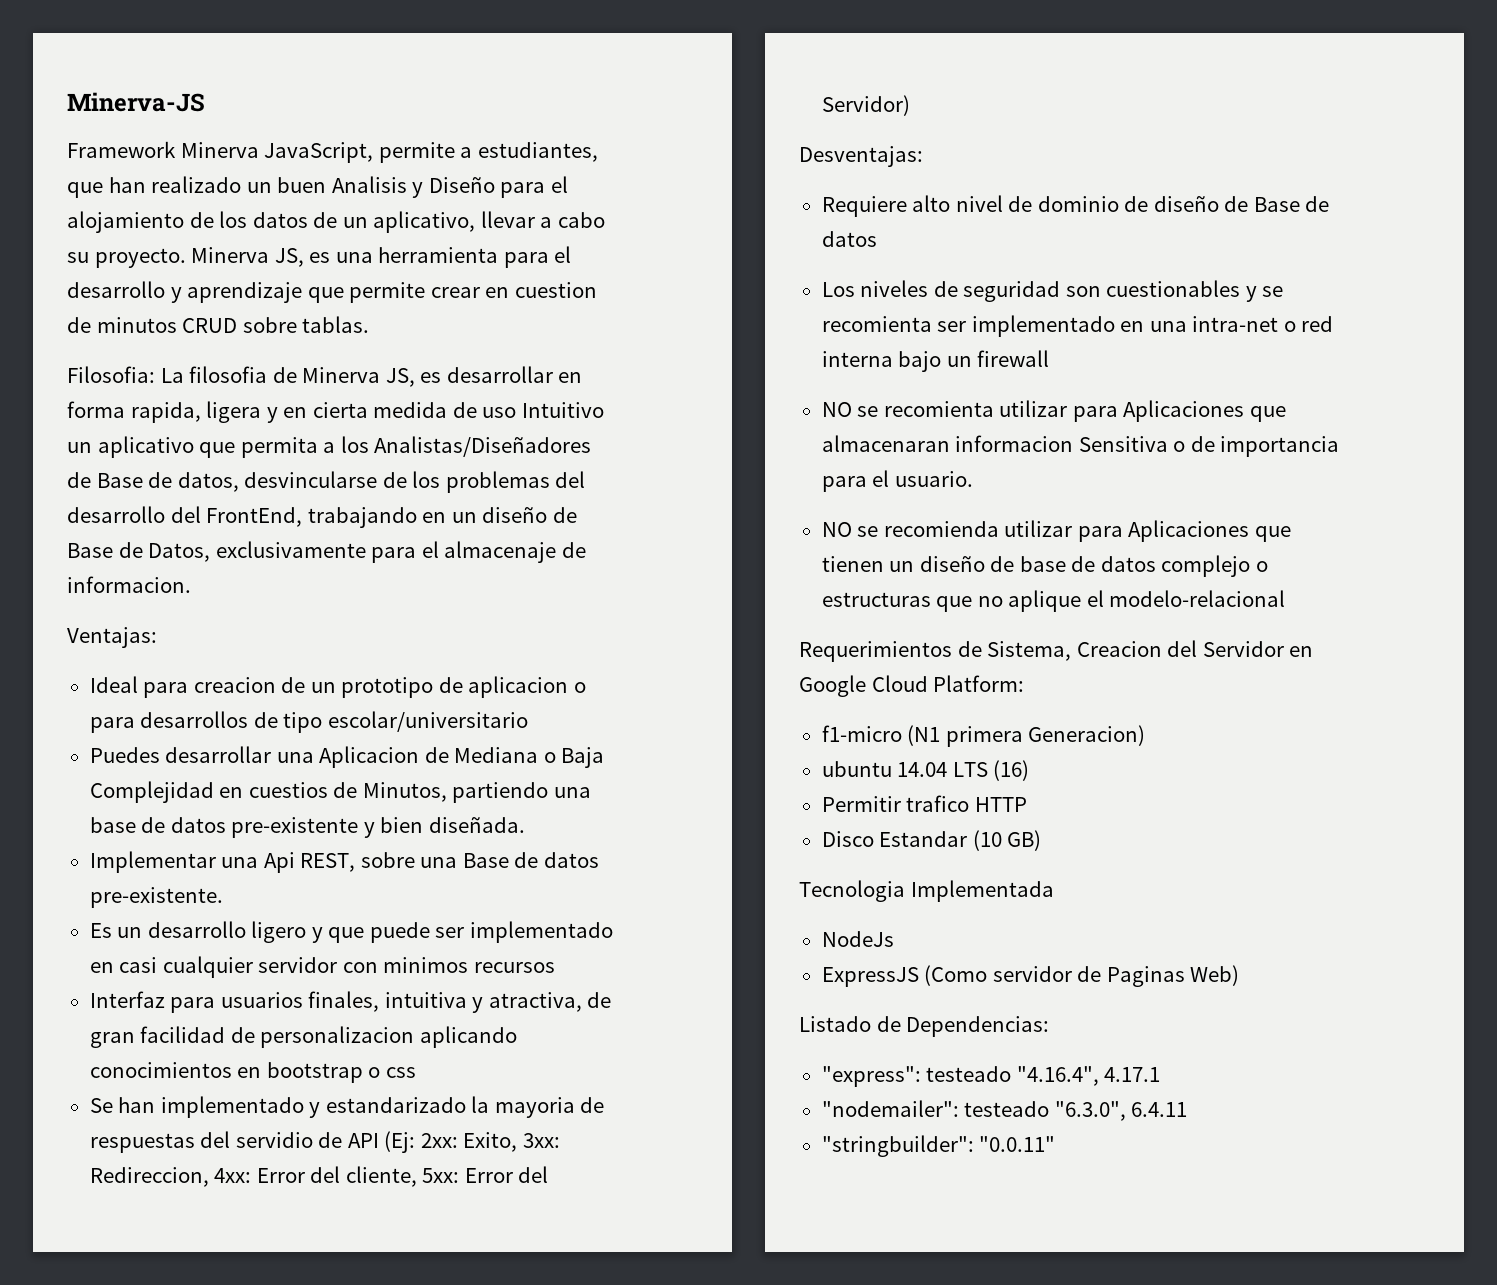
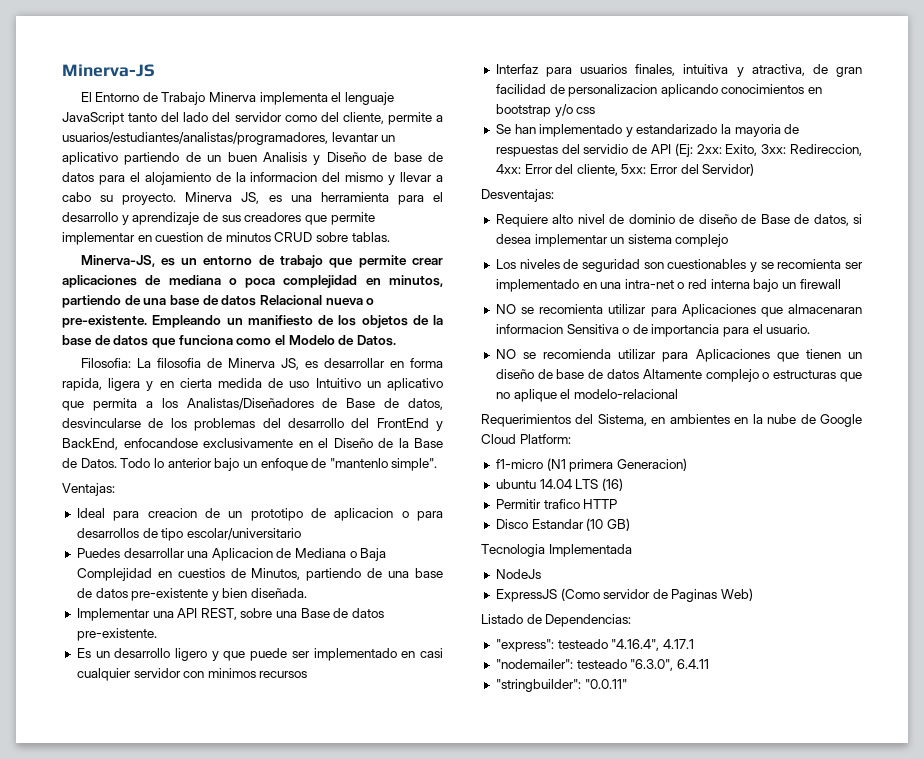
[67,141,598,163] [67,176,242,198] Framework Minerva JavaScript, permite a estudiantes, que han realizado -> [80,92,395,105] [62,112,444,125] [62,132,396,145] [62,152,201,165] El Entorno de Trabajo Minerva implementa el lenguaje JavaScript tanto del lado del servidor como del cliente, permite a usuarios/estudiantes/analistas/programadores, levantar un aplicativo partiendo de
[500,176,568,198] [67,211,476,233] para el alojamiento de los datos de un aplicativo, -> [372,152,443,162] [62,172,396,185] de base de datos para el alojamiento de la informacion del mismo y
[307,282,480,303] que permite crear -> [202,212,375,225] [62,232,135,245] de sus creadores que permite implementar
(370, 324) none -> [80,255,443,268] [62,275,443,288] [62,295,375,308] [62,315,443,328] [62,335,396,348] // Minerva-JS, es un entorno de trabajo que permite crear aplicaciones de mediana o poca complejidad en minutos, partiendo de una base de datos Relacional nueva o pre-existente. Empleando un manifiesto de los objetos de la base de datos que funciona como el Modelo de Datos.
[206,507,577,528] [67,541,586,563] [67,576,191,593] FrontEnd, trabajando en un diseño de Base de Datos, exclusivamente para el almacenaje de informacion. -> [376,418,443,431] [62,438,443,450] [62,458,438,471] FrontEnd y BackEnd, enfocandose exclusivamente en el Diseño de la Base de Datos. Todo lo anterior bajo un enfoque de "mantenlo simple".
(549, 792) none -> [367,568,383,578] de
[263,852,295,873] Api -> [177,608,198,618] API
[368,1067,381,1078] o -> [554,104,573,117] y/o
[821,231,877,247] datos -> [813,214,862,226] [495,234,729,247] datos, si desea implementar un sistema complejo
(1156, 564) none -> [642,369,702,379] Altamente
[957,640,1314,661] de Sistema, Creacion del Servidor en -> [575,414,816,426] del Sistema, en ambientes en la nube de

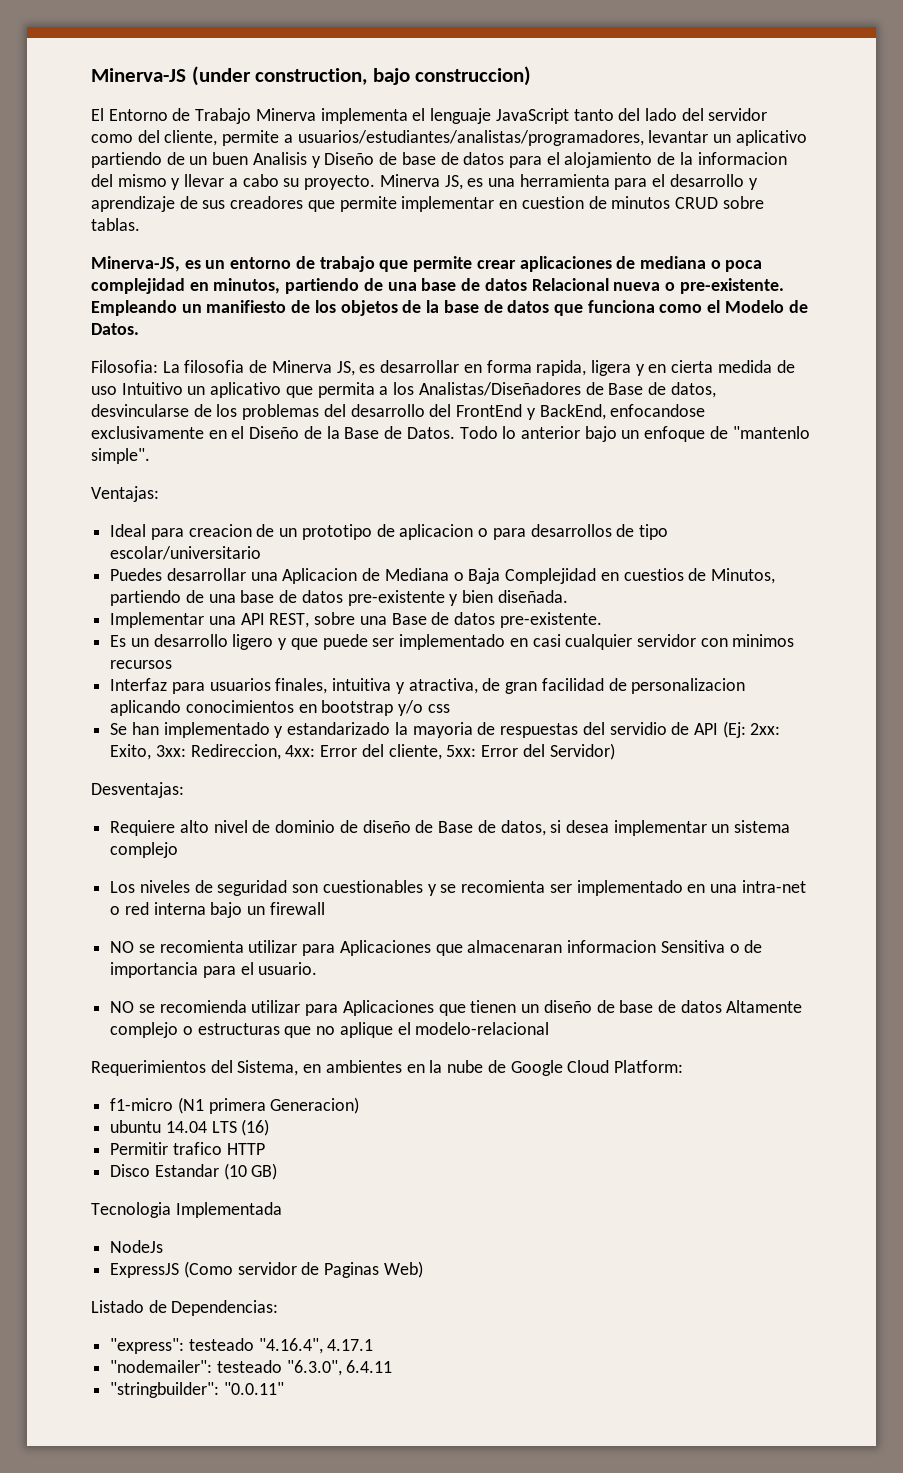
(155, 70) none -> [191,66,532,86] (under construction, bajo construccion)

